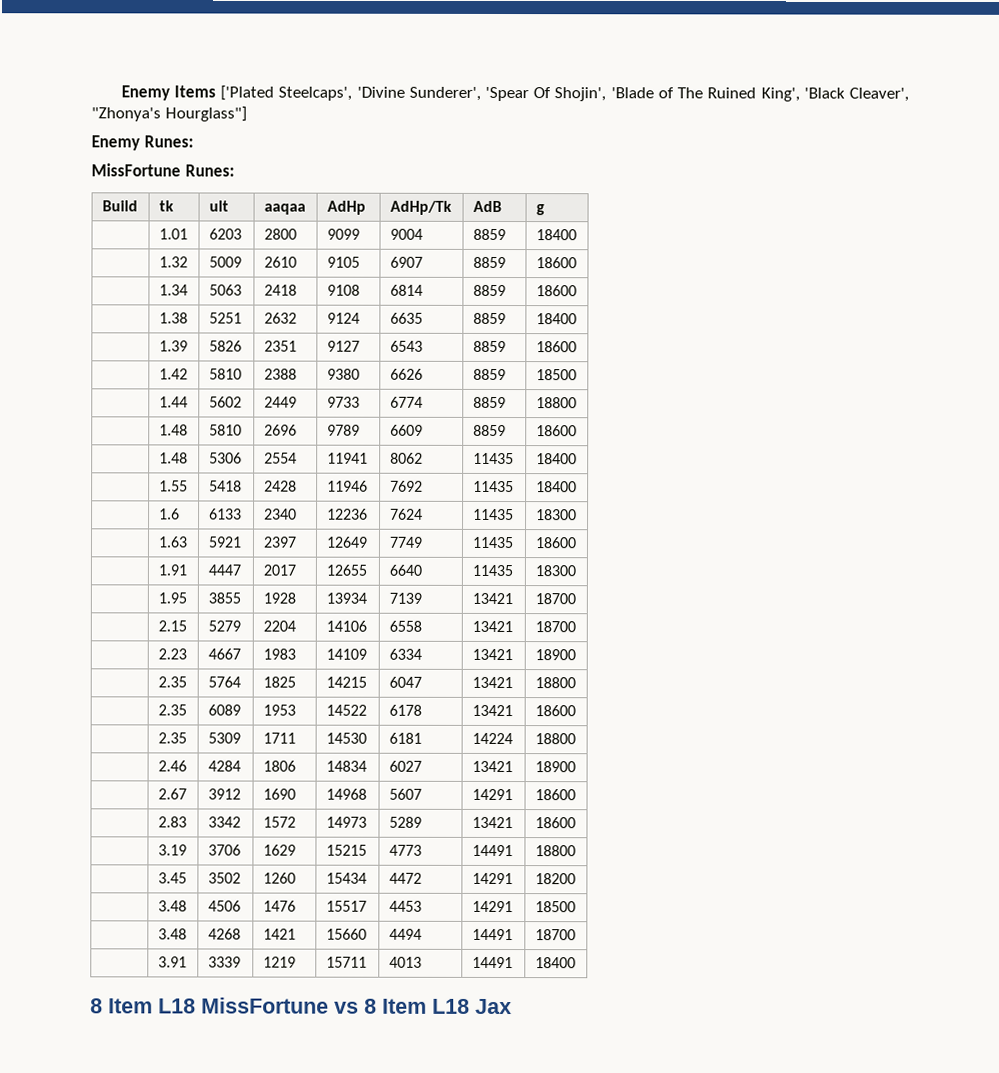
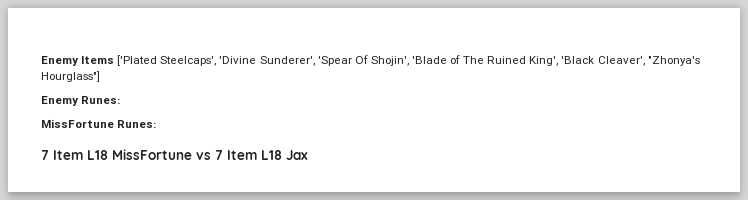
[101,200,138,212] [158,200,174,212] [208,200,229,212] [263,203,306,215] [326,200,366,215] [389,200,452,215] [472,200,502,213] [535,204,545,216] [158,228,188,240] [208,228,242,240] [263,228,297,240] [326,228,360,240] [389,228,423,240] [472,228,506,241] [535,229,577,241] [158,256,188,268] [208,256,242,268] [263,256,297,268] [326,256,360,268] [389,256,423,268] [472,256,506,269] [535,257,577,269] [158,284,188,296] [208,284,242,296] [263,284,297,296] [326,284,360,296] [389,284,423,296] [472,284,506,297] [535,285,577,297] [158,312,188,324] [208,312,242,324] [263,312,297,324] [326,312,360,324] [389,312,423,324] [472,312,506,325] [535,313,577,325] [158,340,188,352] [208,340,242,352] [263,340,297,352] [326,340,360,352] [389,340,423,352] [472,340,506,353] [535,341,577,353] [158,368,188,380] [208,368,242,380] [263,368,297,380] [326,368,360,380] [389,368,423,380] [472,368,506,381] [535,369,577,381] [158,396,188,408] [208,396,242,408] [263,396,297,408] [326,396,360,408] [389,396,423,408] [472,396,506,409] [535,397,577,409] [158,424,188,436] [208,424,242,436] [263,424,297,436] [326,424,360,436] [389,424,423,436] [472,424,506,437] [535,425,577,437] [158,452,188,464] [208,452,242,464] [263,452,297,464] [326,452,368,464] [389,452,423,464] [472,452,514,465] [535,453,577,465] [158,480,188,492] [208,480,242,492] [263,480,297,492] [326,480,368,492] [389,480,423,492] [472,480,514,493] [535,481,577,493] [158,508,180,520] [208,508,242,520] [263,508,297,520] [326,508,368,520] [389,508,423,520] [472,508,514,521] [535,509,577,521] [157,536,187,548] [207,536,241,548] [262,536,296,548] [325,536,367,548] [388,536,422,548] [471,536,513,549] [534,537,576,549] [157,564,187,576] [207,564,241,576] [262,564,296,576] [325,564,367,576] [388,564,422,576] [471,564,513,577] [534,565,576,577] [157,592,187,604] [207,592,241,604] [262,592,296,604] [325,592,367,604] [388,592,422,604] [471,592,513,605] [534,593,576,605] [157,620,187,632] [207,620,241,632] [262,620,296,632] [325,620,367,632] [388,620,422,632] [471,620,513,633] [534,621,576,633] [157,648,187,660] [207,648,241,660] [262,648,296,660] [325,648,367,660] [388,648,422,660] [471,648,513,661] [534,649,576,661] [157,676,187,688] [207,676,241,688] [262,676,296,688] [325,676,367,688] [388,676,422,688] [471,676,513,689] [534,677,576,689] [157,704,187,716] [207,704,241,716] [262,704,296,716] [325,704,367,716] [388,704,422,716] [471,704,513,717] [534,705,576,717] [157,732,187,744] [207,732,241,744] [262,732,296,744] [325,732,367,744] [388,732,422,744] [471,732,513,745] [534,733,576,745] [157,760,187,772] [207,760,241,772] [262,760,296,772] [325,760,367,772] [388,760,422,772] [471,760,513,773] [534,761,576,773] [157,788,187,800] [207,788,241,800] [262,788,296,800] [325,788,367,800] [388,788,422,800] [471,788,513,801] [534,789,576,801] [157,816,187,828] [207,816,241,828] [262,816,296,828] [325,816,367,828] [388,816,422,828] [471,816,513,829] [534,817,576,829] [157,844,187,856] [207,844,241,856] [262,844,296,856] [325,844,367,856] [388,844,422,856] [471,844,513,857] [534,845,576,857] [157,872,187,884] [207,872,241,884] [262,872,296,884] [325,872,367,884] [388,872,422,884] [471,872,513,885] [534,873,576,885] [157,900,187,912] [207,900,241,912] [262,900,296,912] [325,900,367,912] [388,900,422,912] [471,900,513,913] [534,901,576,913] [157,928,187,940] [207,928,241,940] [262,928,296,940] [325,928,367,940] [388,928,422,940] [471,928,513,941] [534,929,576,941] [157,956,187,968] [207,956,241,968] [262,956,296,968] [325,956,367,968] [388,956,422,968] [471,956,513,969] [534,957,576,969] [90,998,103,1014] // Build | tk | ult | aaqaa | AdHp | AdHp/Tk | AdB | g // | 1.01 | 6203 | 2800 | 9099 | 9004 | 8859 | 18400 // | 1.32 | 5009 | 2610 | 9105 | 6907 | 8859 | 18600 // | 1.34 | 5063 | 2418 | 9108 | 6814 | 8859 | 18600 // | 1.38 | 5251 | 2632 | 9124 | 6635 | 8859 | 18400 // | 1.39 | 5826 | 2351 | 9127 | 6543 | 8859 | 18600 // | 1.42 | 5810 | 2388 | 9380 | 6626 | 8859 | 18500 // | 1.44 | 5602 | 2449 | 9733 | 6774 | 8859 | 18800 // | 1.48 | 5810 | 2696 | 9789 | 6609 | 8859 | 18600 // | 1.48 | 5306 | 2554 | 11941 | 8062 | 11435 | 18400 // | 1.55 | 5418 | 2428 | 11946 | 7692 | 11435 | 18400 // | 1.6 | 6133 | 2340 | 12236 | 7624 | 11435 | 18300 // | 1.63 | 5921 | 2397 | 12649 | 7749 | 11435 | 18600 // | 1.91 | 4447 | 2017 | 12655 | 6640 | 11435 | 18300 // | 1.95 | 3855 | 1928 | 13934 | 7139 | 13421 | 18700 // | 2.15 | 5279 | 2204 | 14106 | 6558 | 13421 | 18700 // | 2.23 | 4667 | 1983 | 14109 | 6334 | 13421 | 18900 // | 2.35 | 5764 | 1825 | 14215 | 6047 | 13421 | 18800 // | 2.35 | 6089 | 1953 | 14522 | 6178 | 13421 | 18600 // | 2.35 | 5309 | 1711 | 14530 | 6181 | 14224 | 18800 // | 2.46 | 4284 | 1806 | 14834 | 6027 | 13421 | 18900 // | 2.67 | 3912 | 1690 | 14968 | 5607 | 14291 | 18600 // | 2.83 | 3342 | 1572 | 14973 | 5289 | 13421 | 18600 // | 3.19 | 3706 | 1629 | 15215 | 4773 | 14491 | 18800 // | 3.45 | 3502 | 1260 | 15434 | 4472 | 14291 | 18200 // | 3.48 | 4506 | 1476 | 15517 | 4453 | 14291 | 18500 // | 3.48 | 4268 | 1421 | 15660 | 4494 | 14491 | 18700 // | 3.91 | 3339 | 1219 | 15711 | 4013 | 14491 | 18400 // 8 -> [41,150,49,160] // 7
[364,998,377,1014] 8 -> [215,150,223,160] 7

